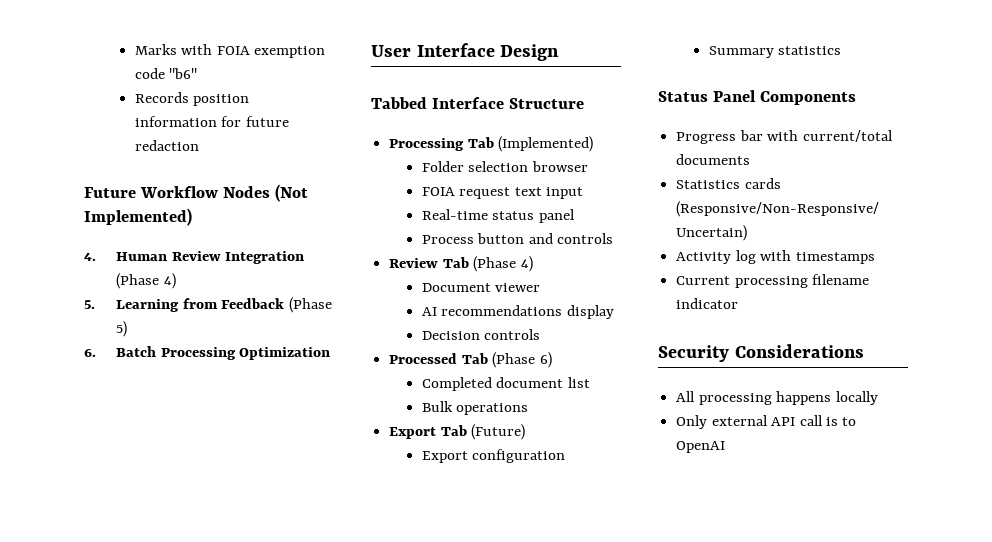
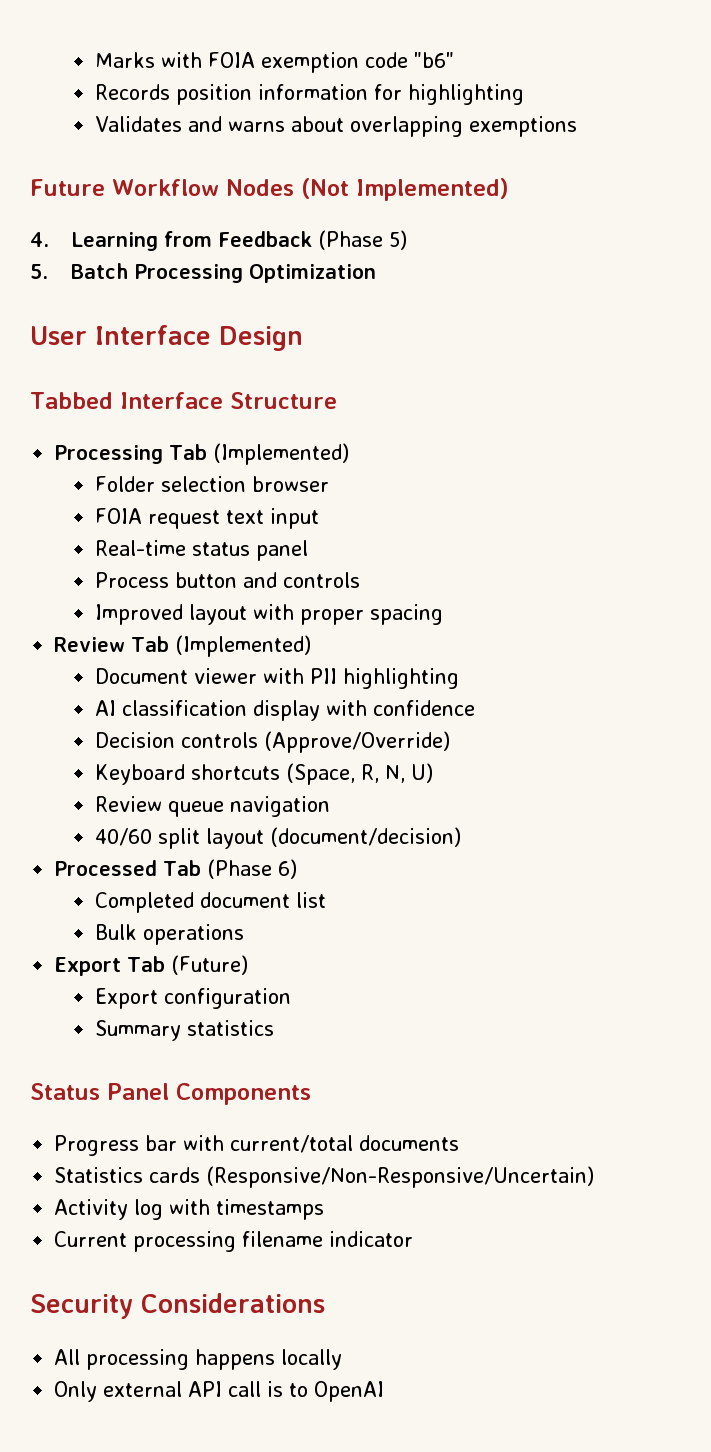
[245,116,289,127] [134,140,199,151] future redaction -> [408,84,525,105] [95,116,578,137] highlighting // Validates and warns about overlapping exemptions
[116,251,305,264] [116,273,176,289] [84,300,95,309] Human Review Integration (Phase 4) // 5. -> (49, 239) none
[84,349,96,357] 6. -> [30,264,48,279] 5.
(613, 238) none -> [95,604,444,625] // Improved layout with proper spacing
[473,256,533,272] (Phase 4) -> [175,635,312,657] (Implemented)
(541, 287) none -> [263,668,460,689] with PII highlighting
[441,305,563,316] recommendations -> [122,700,248,716] classification
(614, 312) none -> [326,700,476,716] with confidence
(541, 334) none -> [264,731,451,753] [95,763,434,785] [95,796,331,817] [95,827,462,849] (Approve/Override) // Keyboard shortcuts (Space, R, N, U) // Review queue navigation // 40/60 split layout (document/decision)

